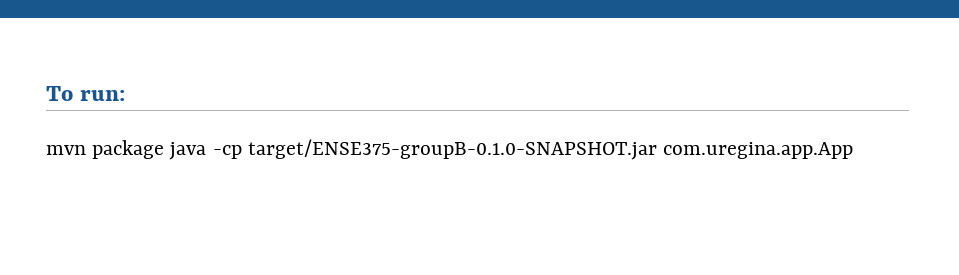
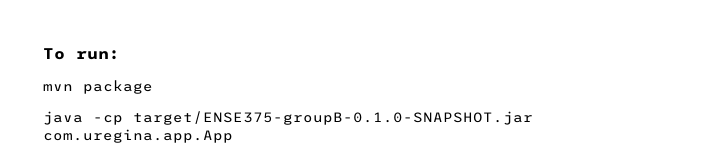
(165, 149) none -> (153, 87) //

